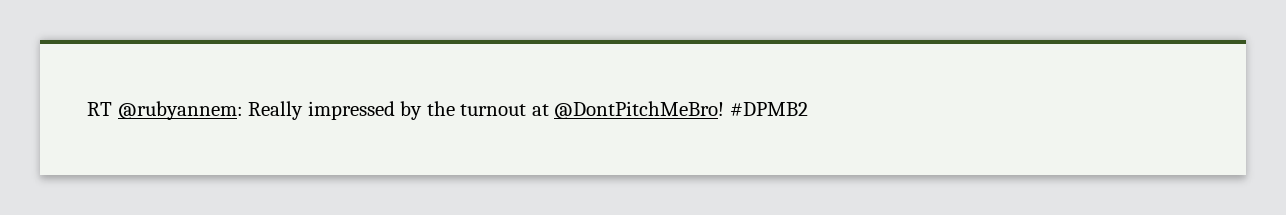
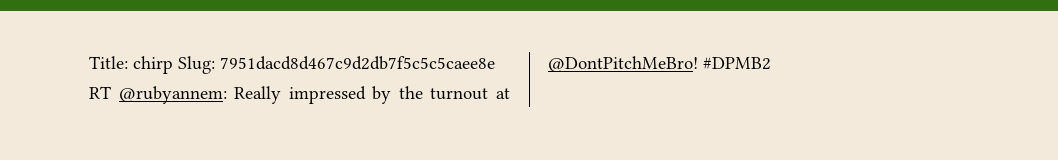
(87, 109) none -> [89,56,495,74] Title: chirp Slug: 7951dacd8d467c9d2db7f5c5c5caee8e //

